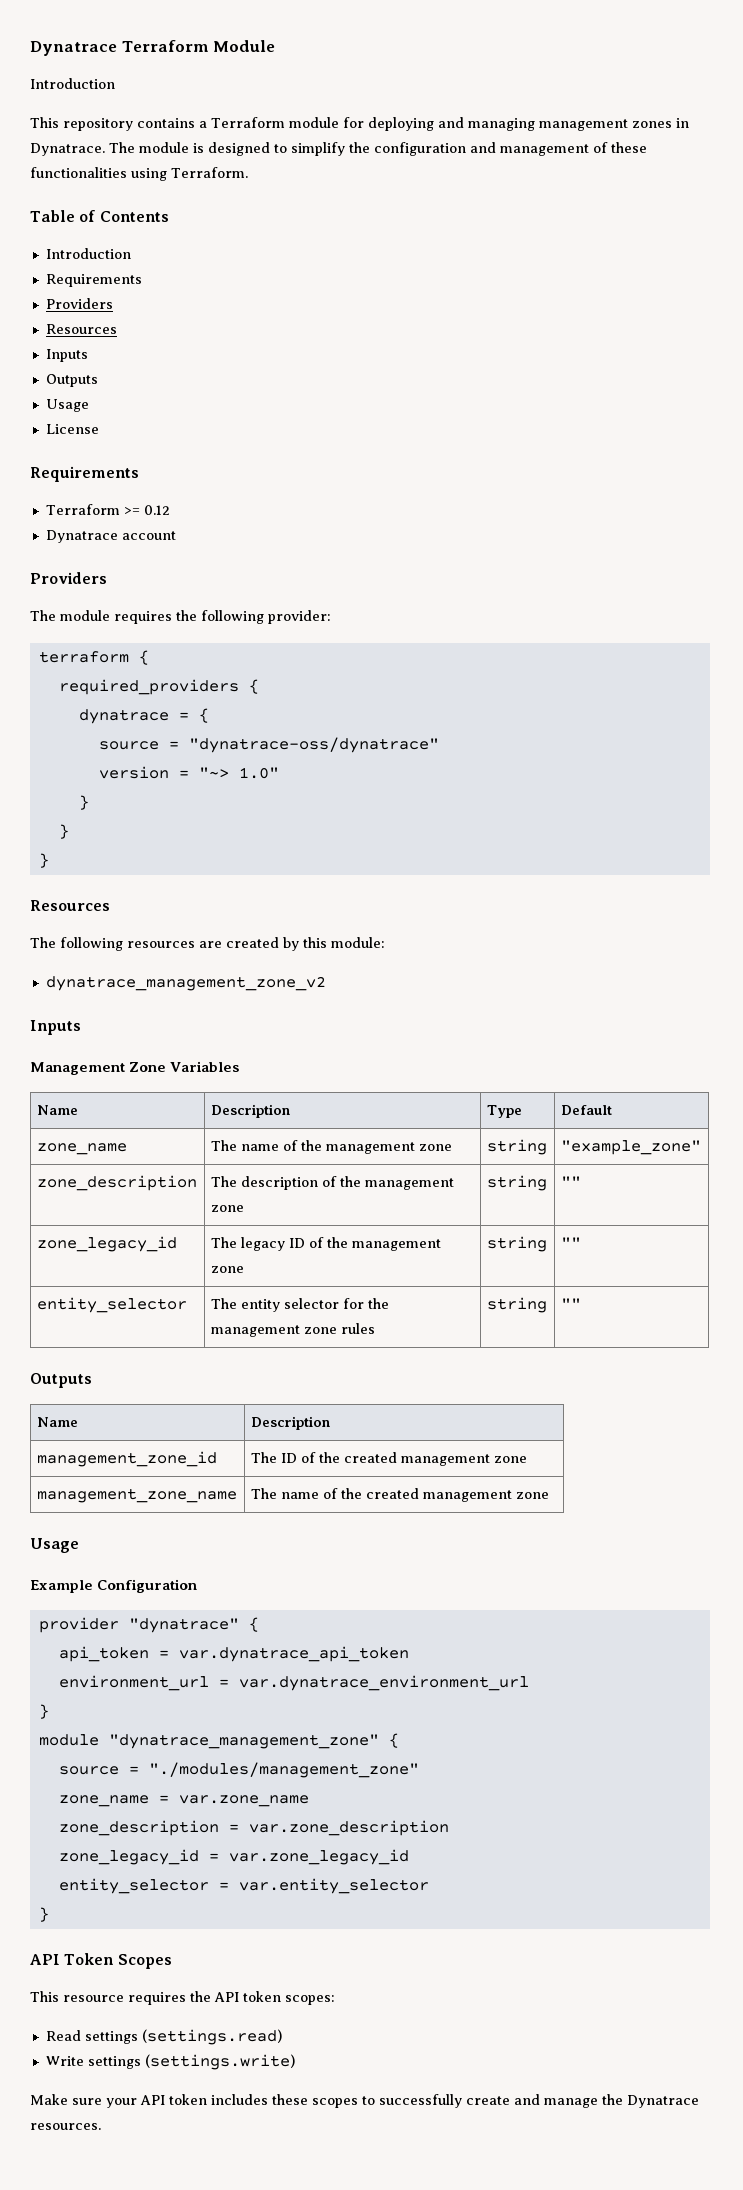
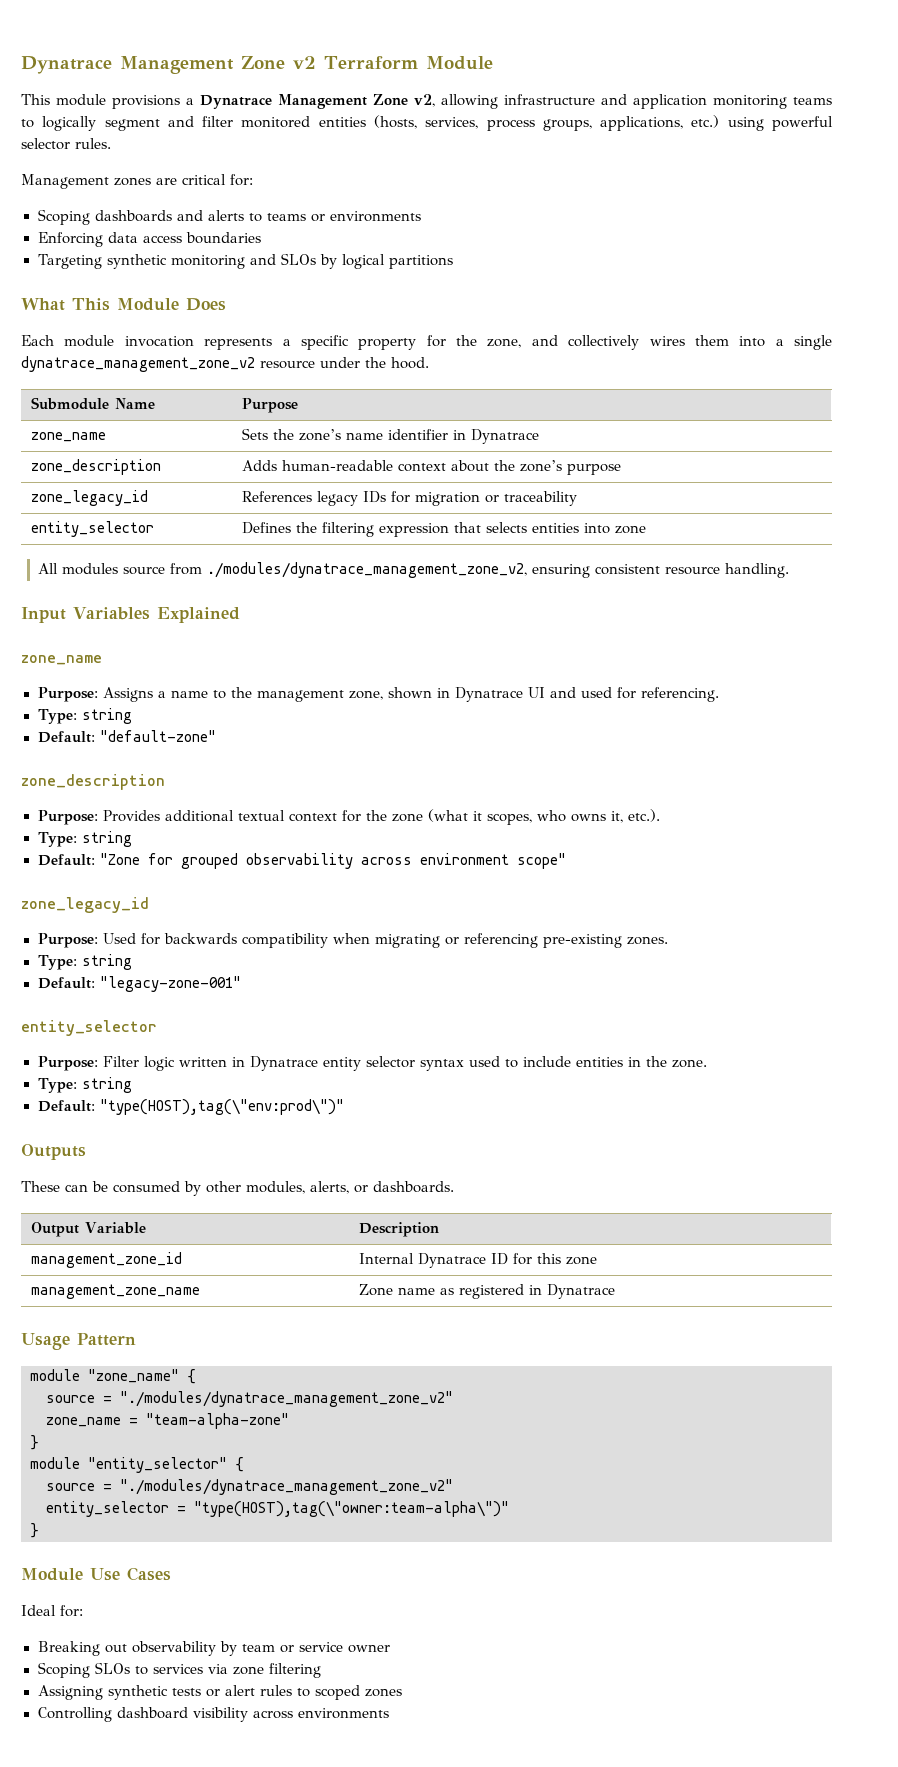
[30,41,117,56] Dynatrace -> [21,56,316,74] Dynatrace Management Zone v2
[30,78,115,89] [30,117,689,131] [30,142,647,156] [30,167,248,181] [30,210,169,222] [45,248,131,259] [45,274,142,287] [45,298,113,309] [45,324,117,334] [45,349,88,362] [45,374,98,387] [45,399,89,412] [45,424,99,434] [30,466,139,482] [45,504,170,515] [45,530,176,543] [30,572,107,584] [30,610,331,624] [38,650,149,665] [58,679,259,695] [78,708,209,724] [98,737,439,753] [98,766,279,779] [78,795,89,810] [58,824,69,839] [38,853,49,868] [30,900,110,911] [30,937,385,951] [45,976,326,991] [30,1020,81,1035] [30,1061,240,1075] [36,1105,78,1115] [210,1104,290,1118] [486,1105,522,1118] [560,1105,612,1115] [36,1143,127,1155] [210,1140,452,1154] [486,1139,547,1155] [560,1140,701,1155] [36,1175,197,1191] [210,1176,454,1190] [210,1205,244,1212] [486,1175,547,1191] [560,1176,581,1187] [36,1236,177,1252] [210,1237,441,1251] [210,1266,244,1273] [486,1236,547,1252] [560,1237,581,1248] [36,1297,187,1313] [210,1298,389,1312] [210,1323,375,1337] [486,1297,547,1313] [560,1298,581,1309] [30,1373,92,1388] [36,1417,78,1427] [250,1416,330,1430] [36,1451,217,1467] [250,1452,527,1466] [36,1488,237,1503] [250,1488,549,1502] [30,1538,79,1553] [30,1579,198,1593] [38,1617,259,1633] [58,1646,409,1662] [58,1675,529,1691] Introduction // This repository contains a Terraform module for deploying and managing management zones in Dynatrace. The module is designed to simplify the configuration and management of these functionalities using Terraform. // Table of Contents // Introduction // Requirements // Providers // Resources // Inputs // Outputs // Usage // License // Requirements // Terraform >= 0.12 // Dynatrace account // Providers // The module requires the following provider: // terraform { // required_providers { // dynatrace = { // source = "dynatrace-oss/dynatrace" // version = "~> 1.0" // } // } // } // Resources // The following resources are created by this module: // dynatrace_management_zone_v2 // Inputs // Management Zone Variables // Name | Description | Type | Default // zone_name | The name of the management zone | string | "example_zone" // zone_description | The description of the management zone | string | "" // zone_legacy_id | The legacy ID of the management zone | string | "" // entity_selector | The entity selector for the management zone rules | string | "" // Outputs // Name | Description // management_zone_id | The ID of the created management zone // management_zone_name | The name of the created management zone // Usage // Example Configuration // provider "dynatrace" { // api_token = var.dynatrace_api_token // environment_url = var.dynatrace_environment_url -> [21,94,832,109] [21,115,834,131] [21,138,111,150] [21,174,253,189] [37,209,421,225] [37,232,261,247] [37,253,454,269] [21,298,226,311] [21,335,832,350] [21,356,429,372] [30,397,155,410] [241,398,298,413] [30,432,106,442] [241,428,539,444] [30,459,161,475] [241,460,621,475] [30,490,148,506] [241,491,577,506] [30,521,154,537] [241,522,646,537] [37,562,789,578] [21,607,240,623] [21,655,102,665] [37,687,719,702] [37,708,133,724] [37,730,216,743] [21,774,165,790] [37,809,660,825] [37,831,133,847] [37,853,566,869] [21,897,149,913] [37,933,668,948] [37,954,133,970] [37,976,241,992] [21,1020,157,1036] [37,1056,707,1071] [37,1077,133,1093] [37,1099,344,1115] [21,1144,86,1160] [21,1181,454,1196] [30,1222,146,1237] [358,1222,439,1237] [30,1252,182,1268] [358,1253,597,1268] [30,1284,200,1299] [358,1284,615,1299] [21,1333,136,1350] [30,1369,196,1384] [46,1391,453,1407] [46,1413,289,1429] This module provisions a Dynatrace Management Zone v2, allowing infrastructure and application monitoring teams to logically segment and filter monitored entities (hosts, services, process groups, applications, etc.) using powerful selector rules. // Management zones are critical for: // Scoping dashboards and alerts to teams or environments // Enforcing data access boundaries // Targeting synthetic monitoring and SLOs by logical partitions // What This Module Does // Each module invocation represents a specific property for the zone, and collectively wires them into a single dynatrace_management_zone_v2 resource under the hood. // Submodule Name | Purpose // zone_name | Sets the zone’s name identifier in Dynatrace // zone_description | Adds human-readable context about the zone’s purpose // zone_legacy_id | References legacy IDs for migration or traceability // entity_selector | Defines the filtering expression that selects entities into zone // All modules source from ./modules/dynatrace_management_zone_v2, ensuring consistent resource handling. // Input Variables Explained // zone_name // Purpose: Assigns a name to the management zone, shown in Dynatrace UI and used for referencing. // Type: string // Default: "default-zone" // zone_description // Purpose: Provides additional textual context for the zone (what it scopes, who owns it, etc.). // Type: string // Default: "Zone for grouped observability across environment scope" // zone_legacy_id // Purpose: Used for backwards compatibility when migrating or referencing pre-existing zones. // Type: string // Default: "legacy-zone-001" // entity_selector // Purpose: Filter logic written in Dynatrace entity selector syntax used to include entities in the zone. // Type: string // Default: "type(HOST),tag(\"env:prod\")" // Outputs // These can be consumed by other modules, alerts, or dashboards. // Output Variable | Description // management_zone_id | Internal Dynatrace ID for this zone // management_zone_name | Zone name as registered in Dynatrace // Usage Pattern // module "zone_name" { // source = "./modules/dynatrace_management_zone_v2" // zone_name = "team-alpha-zone"
[108,1733,399,1749] [58,1762,419,1778] [58,1795,309,1807] [58,1820,449,1836] [58,1849,409,1865] "dynatrace_management_zone" { // source = "./modules/management_zone" // zone_name = var.zone_name // zone_description = var.zone_description // zone_legacy_id = var.zone_legacy_id -> [88,1457,244,1473] [46,1479,453,1495] "entity_selector" { // source = "./modules/dynatrace_management_zone_v2"
[238,1878,429,1894] [38,1907,49,1922] [30,1953,172,1969] [30,1991,335,2005] [45,2029,282,2045] [45,2054,295,2070] [30,2094,699,2108] [30,2123,101,2130] var.entity_selector // } // API Token Scopes // This resource requires the API token scopes: // Read settings (settings.read) // Write settings (settings.write) // Make sure your API token includes these scopes to successfully create and manage the Dynatrace resources. -> [194,1501,509,1517] [30,1523,39,1538] [21,1567,171,1581] [21,1605,83,1617] [37,1641,390,1656] [37,1662,321,1678] [37,1685,402,1700] [37,1707,389,1722] "type(HOST),tag(\"owner:team-alpha\")" // } // Module Use Cases // Ideal for: // Breaking out observability by team or service owner // Scoping SLOs to services via zone filtering // Assigning synthetic tests or alert rules to scoped zones // Controlling dashboard visibility across environments

